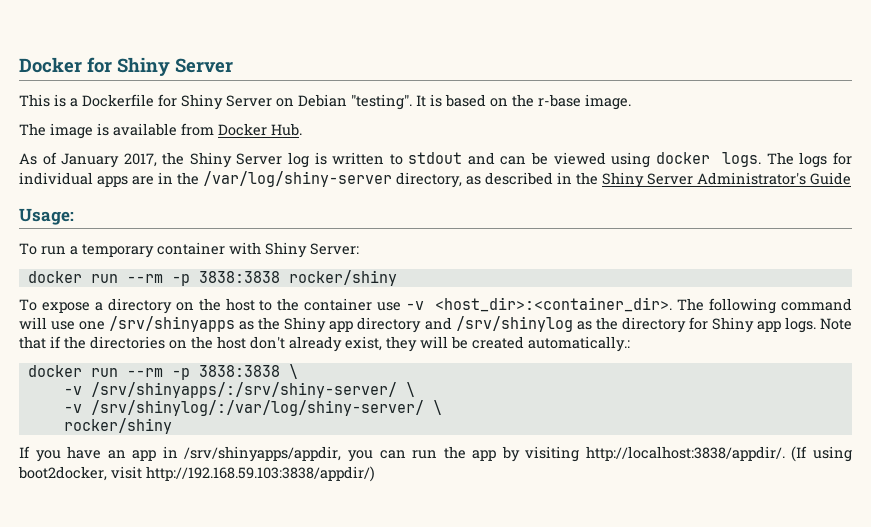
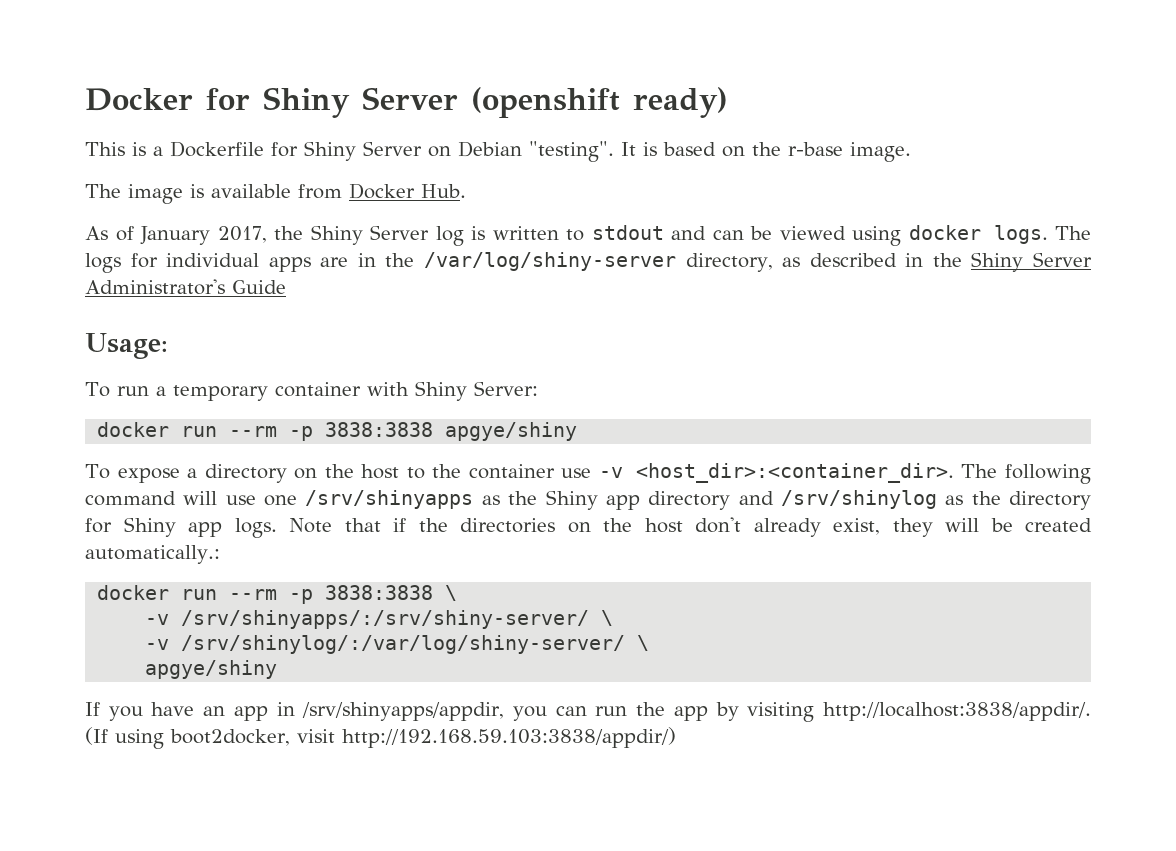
(233, 65) none -> [470,87,728,118] (openshift ready)
[288,270,397,286] rocker/shiny -> [445,422,578,441] apgye/shiny
[63,418,172,434] rocker/shiny -> [145,660,278,679] apgye/shiny

